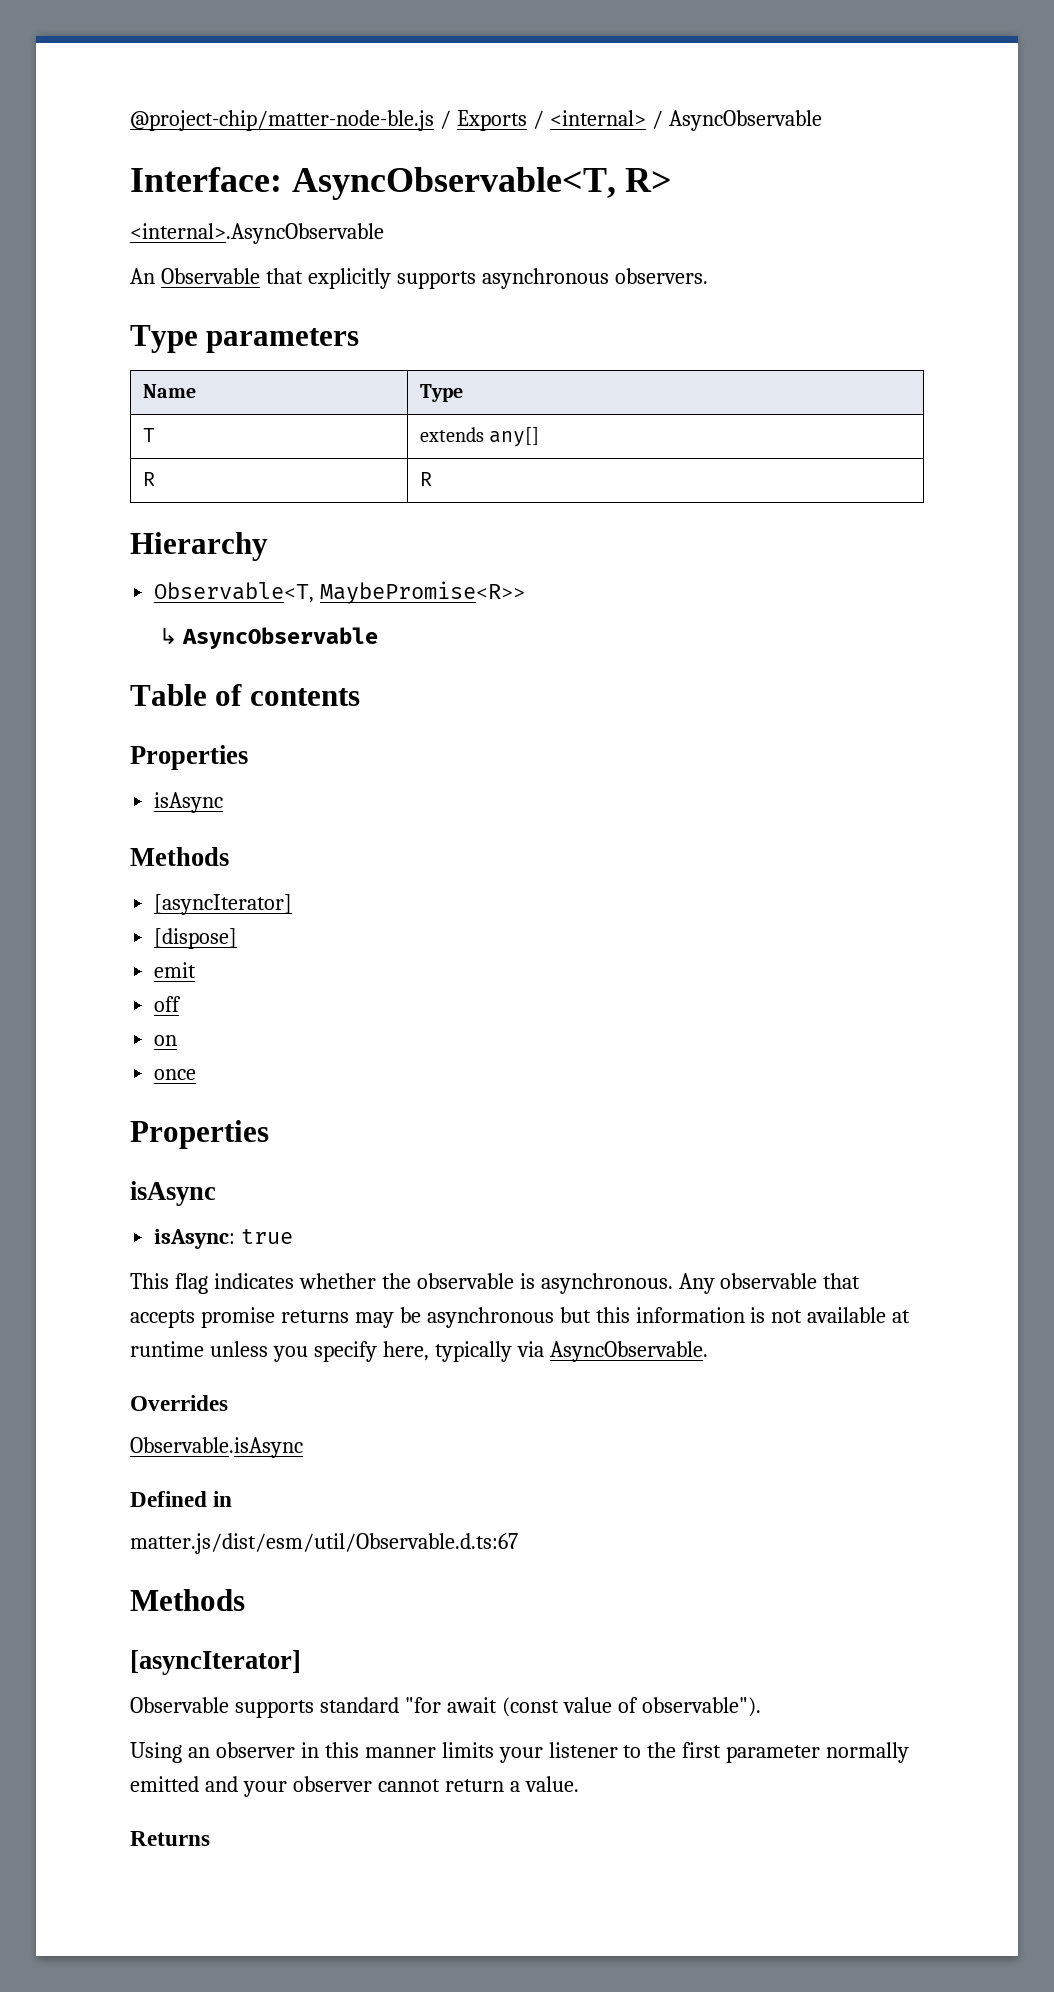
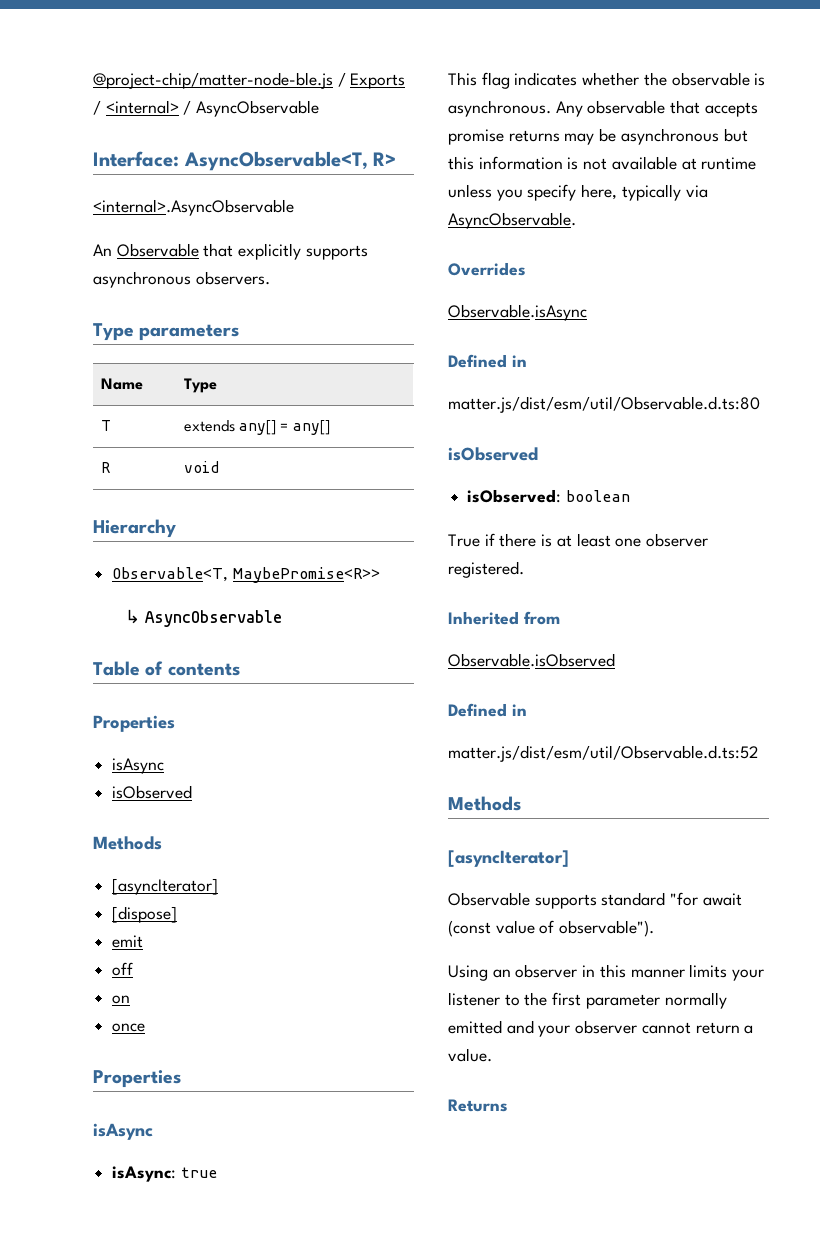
(540, 437) none -> [280,420,330,435] = any[]
[419,472,432,486] R -> [183,461,219,473] void
(224, 802) none -> [112,785,193,799] // isObserved
[130,1533,518,1554] matter.js/dist/esm/util/Observable.d.ts:67 -> [448,396,760,413] [448,447,538,461] [467,489,630,503] [448,533,709,547] [448,561,524,578] [448,611,560,625] [448,653,615,667] [448,703,527,717] [448,745,758,762] matter.js/dist/esm/util/Observable.d.ts:80 // isObserved // isObserved: boolean // True if there is at least one observer registered. // Inherited from // Observable.isObserved // Defined in // matter.js/dist/esm/util/Observable.d.ts:52

